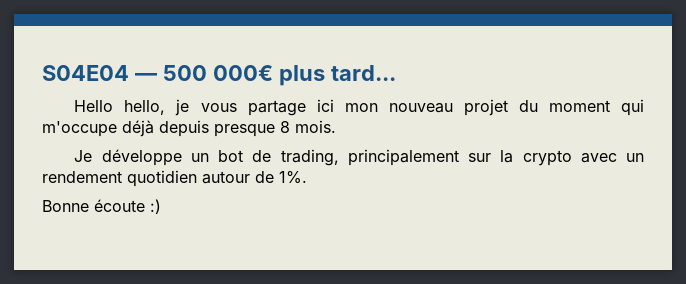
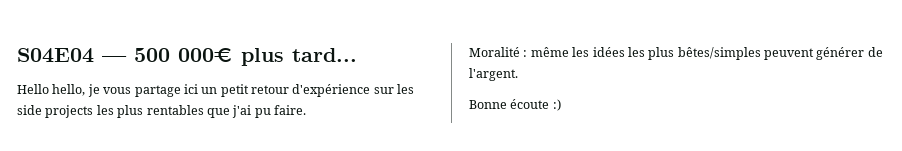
[344,99,644,116] [42,120,336,137] [74,149,644,166] [42,170,307,187] mon nouveau projet du moment qui m'occupe déjà depuis presque 8 mois. // Je développe un bot de trading, principalement sur la crypto avec un rendement quotidien autour de 1%. -> [201,84,415,97] [17,105,306,118] [469,47,883,60] [469,68,518,81] un petit retour d'expérience sur les side projects les plus rentables que j'ai pu faire. // Moralité : même les idées les plus bêtes/simples peuvent générer de l'argent.

